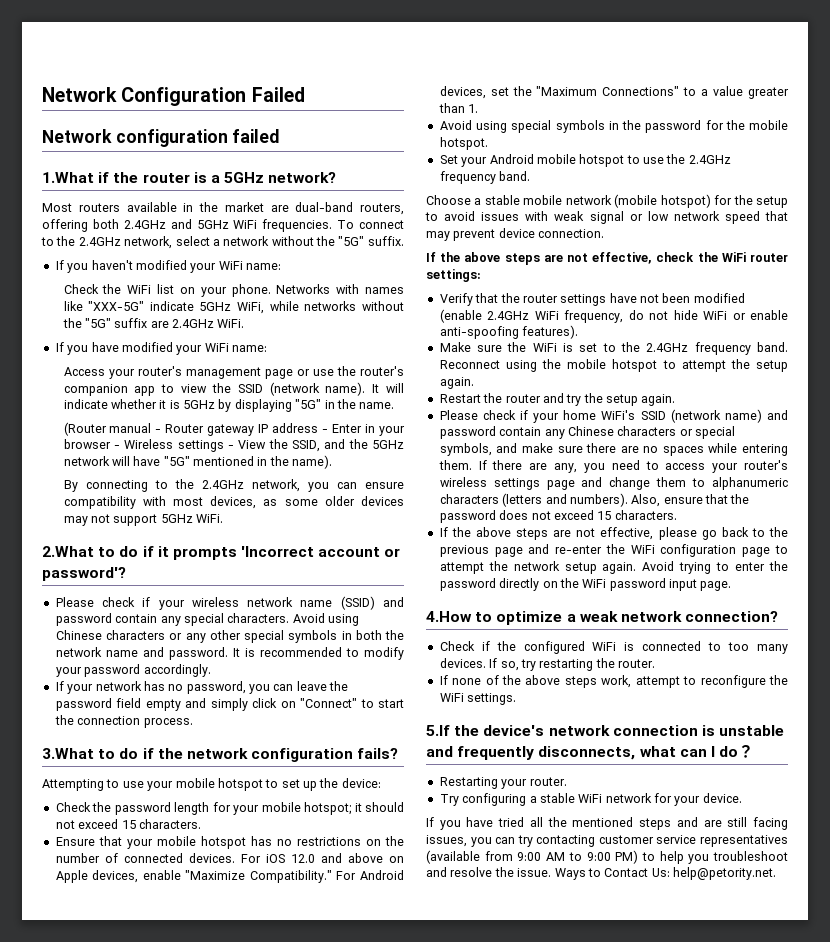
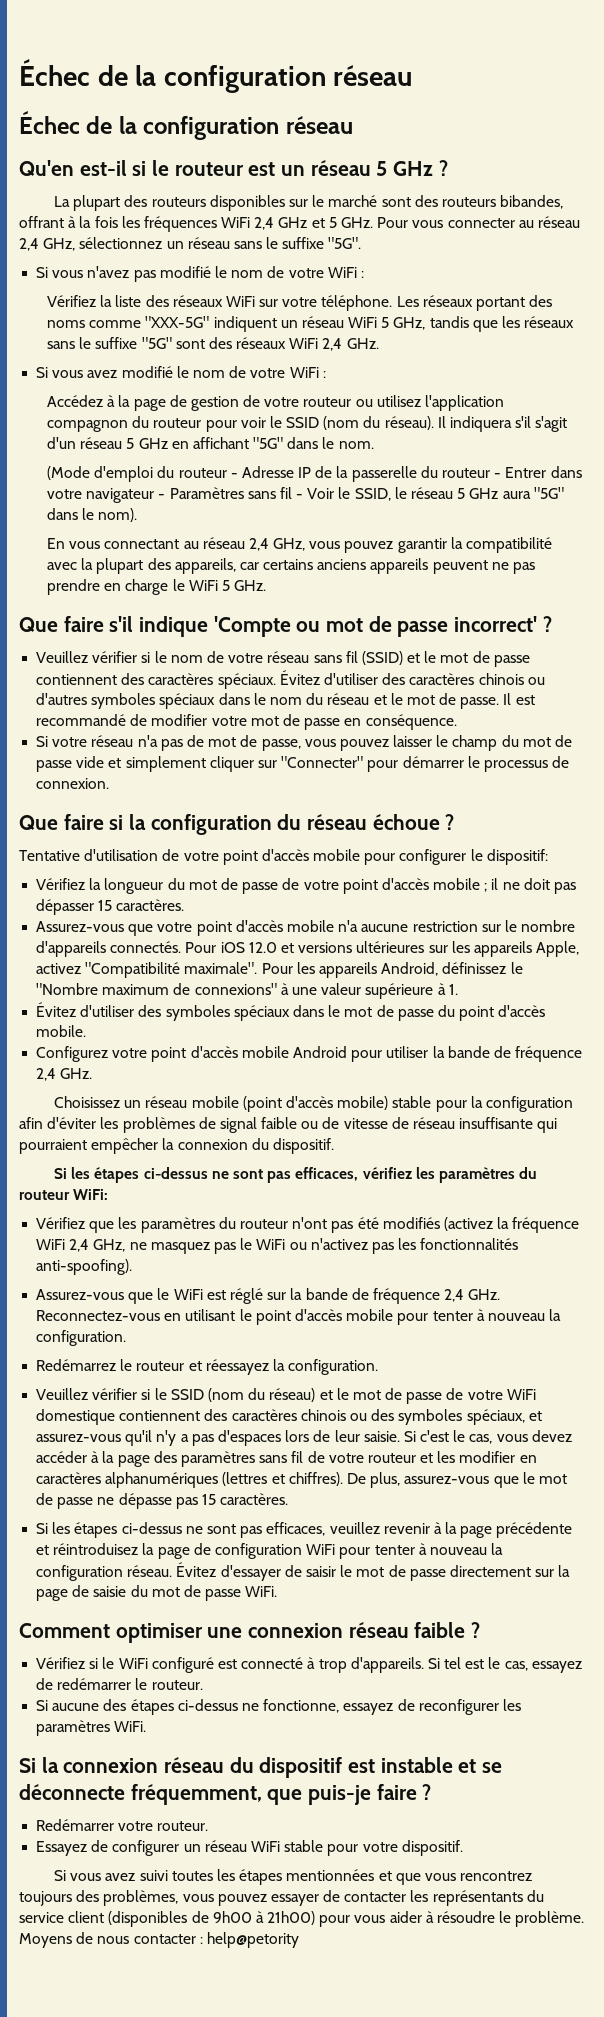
[42,87,305,106] [42,129,280,147] [42,172,337,183] [42,202,404,215] [42,219,404,232] [41,236,404,249] [55,260,281,273] [63,284,405,297] [63,301,404,314] [62,318,245,328] [55,342,267,355] [63,366,404,379] [63,382,405,396] [63,399,395,412] [63,422,405,436] [63,439,405,452] [63,455,333,469] [63,479,404,492] [63,496,404,509] [63,514,224,526] [42,546,401,560] [42,567,126,581] [55,596,404,610] [55,613,359,626] [55,630,404,643] [55,647,404,660] [55,664,211,677] [55,681,349,694] [55,698,405,711] [54,715,193,728] [42,748,399,762] [42,778,381,791] [55,802,405,815] [55,819,201,829] [55,836,404,849] [55,853,404,863] [55,870,404,883] [439,86,789,99] [438,103,479,113] [439,120,788,133] [439,137,488,150] [439,154,731,167] [439,171,531,184] [426,194,788,208] [425,211,788,224] [426,228,605,241] [426,252,788,265] [426,269,481,282] [439,293,745,306] [439,309,788,323] [439,325,579,339] [439,342,788,355] [439,359,788,372] [439,377,474,389] [439,393,676,406] [439,409,788,423] [439,426,735,439] [439,443,788,456] [438,460,788,473] [439,477,788,490] [439,493,750,507] [439,510,677,523] [439,527,788,540] [439,544,788,557] [439,561,788,574] [439,578,732,591] [426,611,779,625] [439,641,788,654] [439,658,655,671] [439,675,788,688] [439,693,517,705] [426,725,785,736] [426,745,755,760] [439,777,567,789] [439,793,742,806] [426,817,788,830] [426,835,788,847] [426,850,788,864] [426,867,776,880] Network Configuration Failed // Network configuration failed // 1.What if the router is a 5GHz network? // Most routers available in the market are dual-band routers, offering both 2.4GHz and 5GHz WiFi frequencies. To connect to the 2.4GHz network, select a network without the "5G" suffix. // If you haven't modified your WiFi name: // Check the WiFi list on your phone. Networks with names like "XXX-5G" indicate 5GHz WiFi, while networks without the "5G" suffix are 2.4GHz WiFi. // If you have modified your WiFi name: // Access your router's management page or use the router's companion app to view the SSID (network name). It will indicate whether it is 5GHz by displaying "5G" in the name. // (Router manual - Router gateway IP address - Enter in your browser - Wireless settings - View the SSID, and the 5GHz network will have "5G" mentioned in the name). // By connecting to the 2.4GHz network, you can ensure compatibility with most devices, as some older devices may not support 5GHz WiFi. // 2.What to do if it prompts 'Incorrect account or password'? // Please check if your wireless network name (SSID) and password contain any special characters. Avoid using Chinese characters or any other special symbols in both the network name and password. It is recommended to modify your password accordingly. // If your network has no password, you can leave the password field empty and simply click on "Connect" to start the connection process. // 3.What to do if the network configuration fails? // Attempting to use your mobile hotspot to set up the device: // Check the password length for your mobile hotspot; it should not exceed 15 characters. // Ensure that your mobile hotspot has no restrictions on the number of connected devices. For iOS 12.0 and above on Apple devices, enable "Maximize Compatibility." For Android devices, set the "Maximum Connections" to a value greater than 1. // Avoid using special symbols in the password for the mobile hotspot. // Set your Android mobile hotspot to use the 2.4GHz frequency band. // Choose a stable mobile network (mobile hotspot) for the setup to avoid issues with weak signal or low network speed that may prevent device connection. // If the above steps are not effective, check the WiFi router settings: // Verify that the router settings have not been modified (enable 2.4GHz WiFi frequency, do not hide WiFi or enable anti-spoofing features). // Make sure the WiFi is set to the 2.4GHz frequency band. Reconnect using the mobile hotspot to attempt the setup again. // Restart the router and try the setup again. // Please check if your home WiFi's SSID (network name) and password contain any Chinese characters or special symbols, and make sure there are no spaces while entering them. If there are any, you need to access your router's wireless settings page and change them to alphanumeric characters (letters and numbers). Also, ensure that the password does not exceed 15 characters. // If the above steps are not effective, please go back to the previous page and re-enter the WiFi configuration page to attempt the network setup again. Avoid trying to enter the password directly on the WiFi password input page. // 4.How to optimize a weak network connection? // Check if the configured WiFi is connected to too many devices. If so, try restarting the router. // If none of the above steps work, attempt to reconfigure the WiFi settings. // 5.If the device's network connection is unstable and frequently disconnects, what can I do？ // Restarting your router. // Try configuring a stable WiFi network for your device. // If you have tried all the mentioned steps and are still facing issues, you can try contacting customer service representatives (available from 9:00 AM to 9:00 PM) to help you troubleshoot and resolve the issue. Ways to Contact Us: help@petority.net. -> [19,59,413,93] [19,111,353,140] [19,160,448,176] [54,195,564,211] [19,216,580,232] [19,237,362,251] [36,266,364,282] [46,295,553,311] [46,316,575,332] [46,337,379,351] [36,366,326,378] [46,395,504,411] [46,416,568,432] [46,437,374,449] [46,466,582,482] [46,487,564,503] [46,508,138,522] [46,537,552,553] [46,558,535,574] [46,579,267,595] [19,616,552,637] [36,651,530,667] [36,670,545,689] [36,693,535,709] [36,714,457,730] [36,735,573,751] [36,756,570,772] [36,778,110,789] [19,814,455,835] [19,849,548,865] [36,878,577,894] [36,899,185,915] [36,920,576,936] [36,941,580,957] [36,962,523,978] [36,983,458,999] [36,1002,546,1021] [36,1025,87,1037] [36,1046,583,1062] [36,1068,93,1081] [54,1096,573,1112] [19,1117,558,1133] [19,1138,334,1154] [54,1167,538,1183] [19,1189,109,1200] [36,1217,580,1233] [36,1238,519,1254] [36,1259,133,1275] [36,1288,501,1304] [36,1309,562,1325] [36,1330,127,1346] [36,1359,379,1375] [36,1388,536,1404] [36,1409,542,1425] [36,1430,572,1446] [36,1451,537,1467] [36,1472,567,1488] [36,1493,289,1509] [36,1522,573,1538] [36,1543,504,1559] [36,1562,571,1581] [36,1585,278,1601] [19,1622,481,1643] [36,1657,582,1673] [36,1678,203,1690] [36,1699,521,1715] [36,1720,147,1736] [19,1757,503,1778] [19,1784,432,1805] [36,1819,209,1831] [36,1840,463,1856] [54,1869,533,1885] [19,1890,544,1906] [19,1911,585,1927] [19,1932,299,1948] Échec de la configuration réseau // Échec de la configuration réseau // Qu'en est-il si le routeur est un réseau 5 GHz ? // La plupart des routeurs disponibles sur le marché sont des routeurs bibandes, offrant à la fois les fréquences WiFi 2,4 GHz et 5 GHz. Pour vous connecter au réseau 2,4 GHz, sélectionnez un réseau sans le suffixe "5G". // Si vous n'avez pas modifié le nom de votre WiFi : // Vérifiez la liste des réseaux WiFi sur votre téléphone. Les réseaux portant des noms comme "XXX-5G" indiquent un réseau WiFi 5 GHz, tandis que les réseaux sans le suffixe "5G" sont des réseaux WiFi 2,4 GHz. // Si vous avez modifié le nom de votre WiFi : // Accédez à la page de gestion de votre routeur ou utilisez l'application compagnon du routeur pour voir le SSID (nom du réseau). Il indiquera s'il s'agit d'un réseau 5 GHz en affichant "5G" dans le nom. // (Mode d'emploi du routeur - Adresse IP de la passerelle du routeur - Entrer dans votre navigateur - Paramètres sans fil - Voir le SSID, le réseau 5 GHz aura "5G" dans le nom). // En vous connectant au réseau 2,4 GHz, vous pouvez garantir la compatibilité avec la plupart des appareils, car certains anciens appareils peuvent ne pas prendre en charge le WiFi 5 GHz. // Que faire s'il indique 'Compte ou mot de passe incorrect' ? // Veuillez vérifier si le nom de votre réseau sans fil (SSID) et le mot de passe contiennent des caractères spéciaux. Évitez d'utiliser des caractères chinois ou d'autres symboles spéciaux dans le nom du réseau et le mot de passe. Il est recommandé de modifier votre mot de passe en conséquence. // Si votre réseau n'a pas de mot de passe, vous pouvez laisser le champ du mot de passe vide et simplement cliquer sur "Connecter" pour démarrer le processus de connexion. // Que faire si la configuration du réseau échoue ? // Tentative d'utilisation de votre point d'accès mobile pour configurer le dispositif: // Vérifiez la longueur du mot de passe de votre point d'accès mobile ; il ne doit pas dépasser 15 caractères. // Assurez-vous que votre point d'accès mobile n'a aucune restriction sur le nombre d'appareils connectés. Pour iOS 12.0 et versions ultérieures sur les appareils Apple, activez "Compatibilité maximale". Pour les appareils Android, définissez le "Nombre maximum de connexions" à une valeur supérieure à 1. // Évitez d'utiliser des symboles spéciaux dans le mot de passe du point d'accès mobile. // Configurez votre point d'accès mobile Android pour utiliser la bande de fréquence 2,4 GHz. // Choisissez un réseau mobile (point d'accès mobile) stable pour la configuration afin d'éviter les problèmes de signal faible ou de vitesse de réseau insuffisante qui pourraient empêcher la connexion du dispositif. // Si les étapes ci-dessus ne sont pas efficaces, vérifiez les paramètres du routeur WiFi: // Vérifiez que les paramètres du routeur n'ont pas été modifiés (activez la fréquence WiFi 2,4 GHz, ne masquez pas le WiFi ou n'activez pas les fonctionnalités anti-spoofing). // Assurez-vous que le WiFi est réglé sur la bande de fréquence 2,4 GHz. Reconnectez-vous en utilisant le point d'accès mobile pour tenter à nouveau la configuration. // Redémarrez le routeur et réessayez la configuration. // Veuillez vérifier si le SSID (nom du réseau) et le mot de passe de votre WiFi domestique contiennent des caractères chinois ou des symboles spéciaux, et assurez-vous qu'il n'y a pas d'espaces lors de leur saisie. Si c'est le cas, vous devez accéder à la page des paramètres sans fil de votre routeur et les modifier en caractères alphanumériques (lettres et chiffres). De plus, assurez-vous que le mot de passe ne dépasse pas 15 caractères. // Si les étapes ci-dessus ne sont pas efficaces, veuillez revenir à la page précédente et réintroduisez la page de configuration WiFi pour tenter à nouveau la configuration réseau. Évitez d'essayer de saisir le mot de passe directement sur la page de saisie du mot de passe WiFi. // Comment optimiser une connexion réseau faible ? // Vérifiez si le WiFi configuré est connecté à trop d'appareils. Si tel est le cas, essayez de redémarrer le routeur. // Si aucune des étapes ci-dessus ne fonctionne, essayez de reconfigurer les paramètres WiFi. // Si la connexion réseau du dispositif est instable et se déconnecte fréquemment, que puis-je faire ? // Redémarrer votre routeur. // Essayez de configurer un réseau WiFi stable pour votre dispositif. // Si vous avez suivi toutes les étapes mentionnées et que vous rencontrez toujours des problèmes, vous pouvez essayer de contacter les représentants du service client (disponibles de 9h00 à 21h00) pour vous aider à résoudre le problème. Moyens de nous contacter : help@petority

